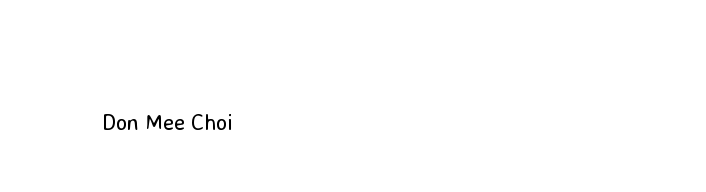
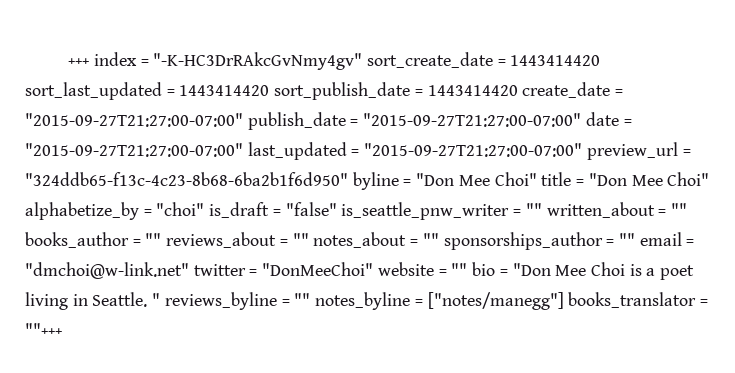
[102,114,233,130] Don Mee Choi -> [68,52,601,70] [25,82,624,100] [25,112,632,130] [25,142,691,160] [25,172,710,190] [25,202,687,220] [25,232,695,250] [25,262,695,280] [25,292,708,310] [25,323,62,336] +++ index = "-K-HC3DrRAkcGvNmy4gv" sort_create_date = 1443414420 sort_last_updated = 1443414420 sort_publish_date = 1443414420 create_date = "2015-09-27T21:27:00-07:00" publish_date = "2015-09-27T21:27:00-07:00" date = "2015-09-27T21:27:00-07:00" last_updated = "2015-09-27T21:27:00-07:00" preview_url = "324ddb65-f13c-4c23-8b68-6ba2b1f6d950" byline = "Don Mee Choi" title = "Don Mee Choi" alphabetize_by = "choi" is_draft = "false" is_seattle_pnw_writer = "" written_about = "" books_author = "" reviews_about = "" notes_about = "" sponsorships_author = "" email = "dmchoi@w-link.net" twitter = "DonMeeChoi" website = "" bio = "Don Mee Choi is a poet living in Seattle. " reviews_byline = "" notes_byline = ["notes/manegg"] books_translator = ""+++

